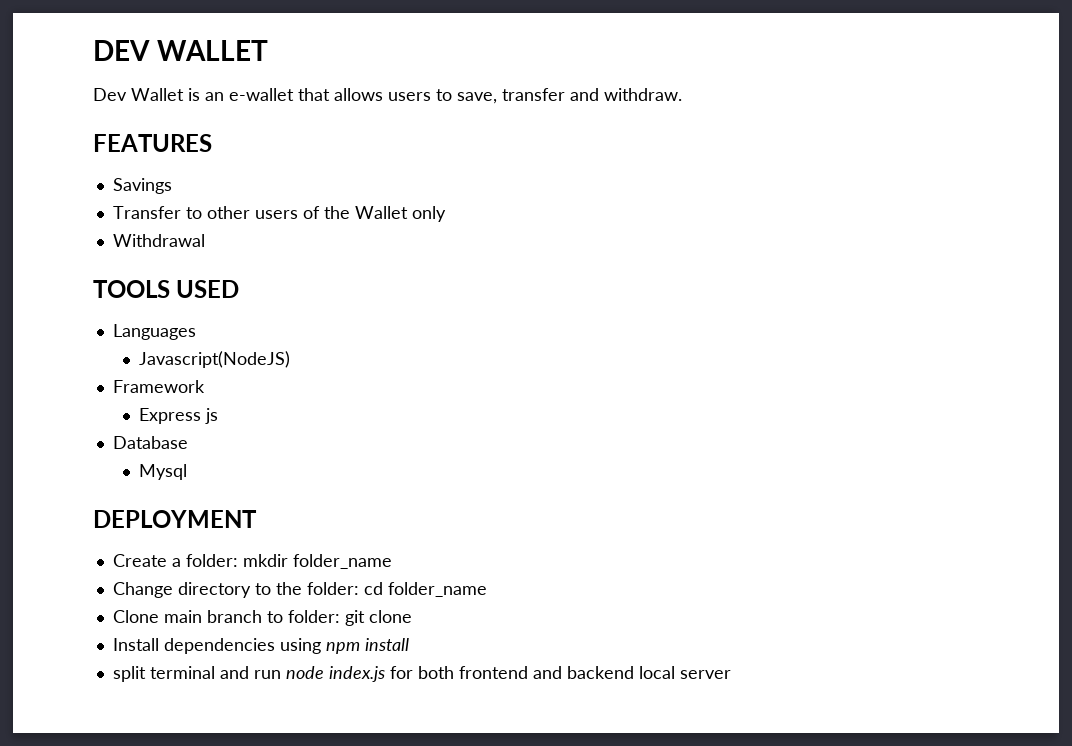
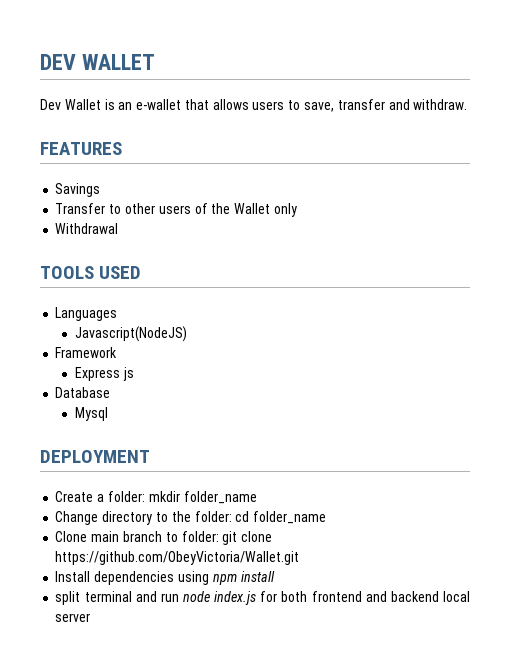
(412, 616) none -> [55,551,300,565] https://github.com/ObeyVictoria/Wallet.git

